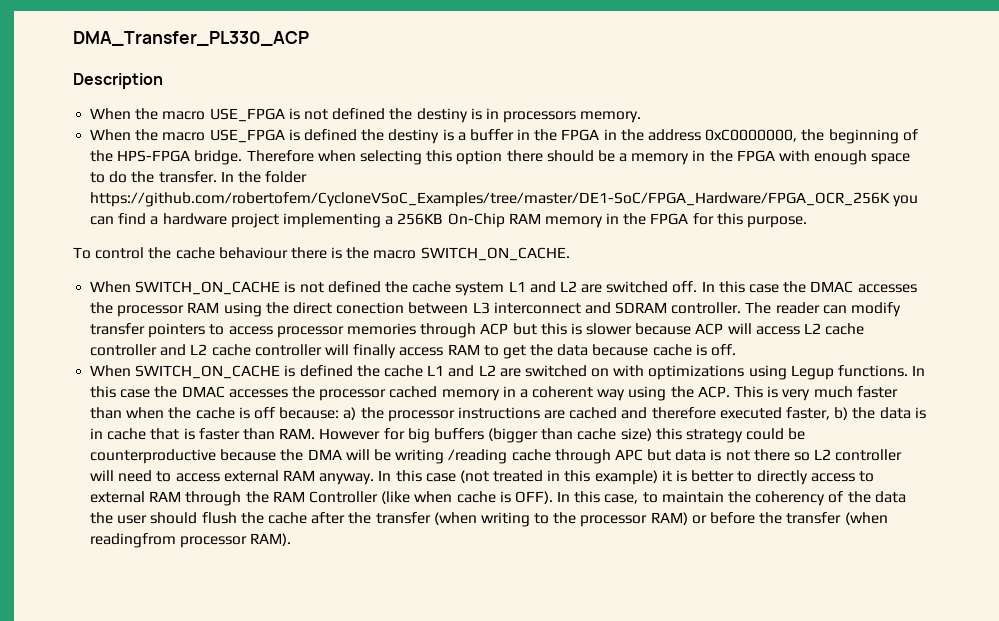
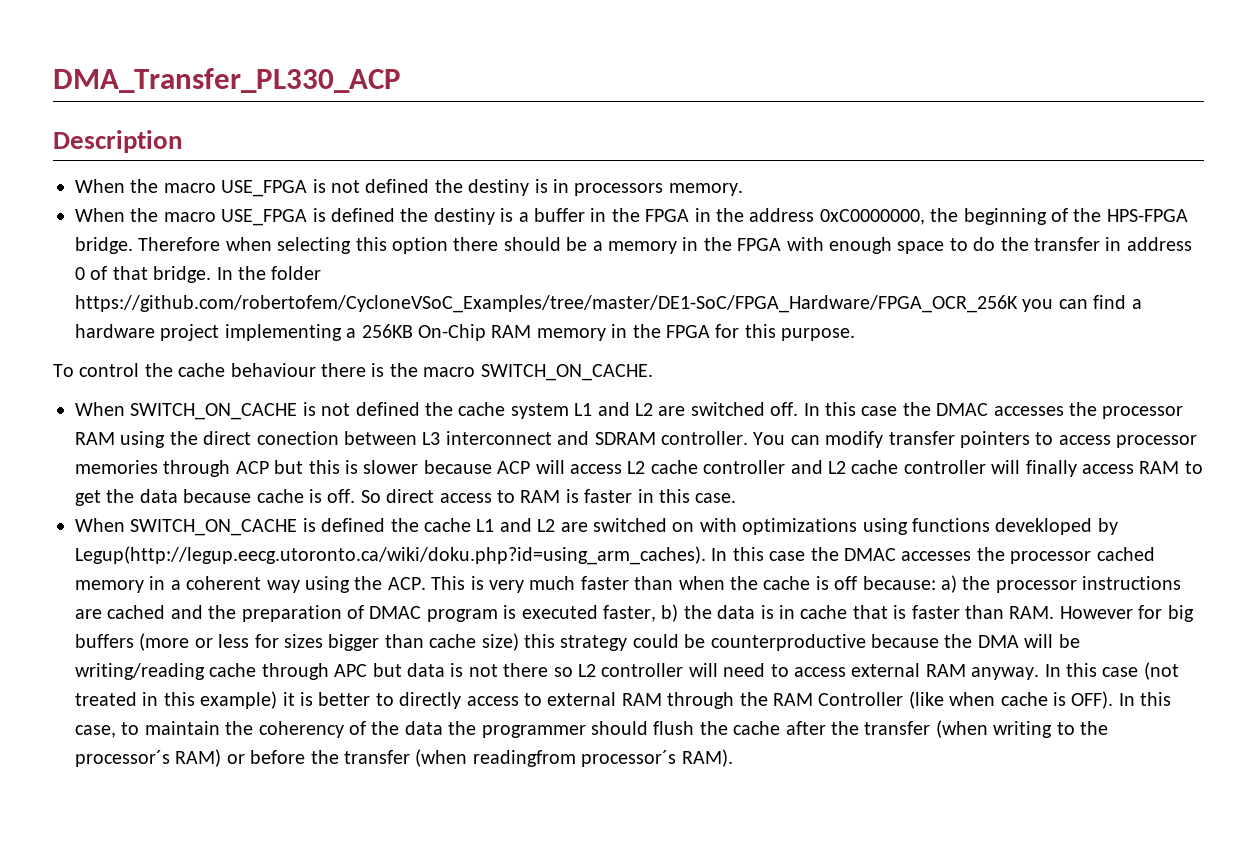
[158,171,217,183] transfer. -> [1033,237,1192,251] [75,266,212,283] transfer in address 0 of that bridge.
[745,302,820,314] The reader -> [753,432,786,445] You
(737, 350) none -> [360,489,737,503] So direct access to RAM is faster in this case.
[790,365,909,380] Legup functions. -> [911,518,1118,535] [75,546,706,565] functions devekloped by Legup(http://legup.eecg.utoronto.ca/wiki/doku.php?id=using_arm_caches).
[651,407,716,419] therefore -> [208,605,517,622] the preparation of DMAC program is
[488,428,539,443] (bigger -> [139,633,380,651] (more or less for sizes bigger
[395,449,508,464] writing /reading -> [75,663,205,680] writing/reading
[117,515,148,524] user -> [481,725,586,738] programmer
[580,515,648,527] processor -> [75,750,170,767] processor´s
[180,536,248,548] processor -> [581,750,677,767] processor´s

